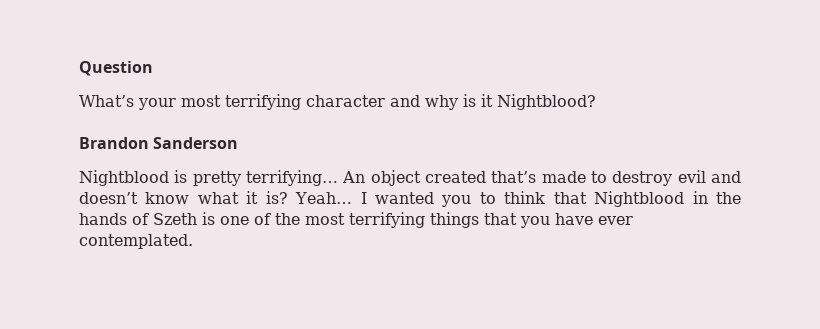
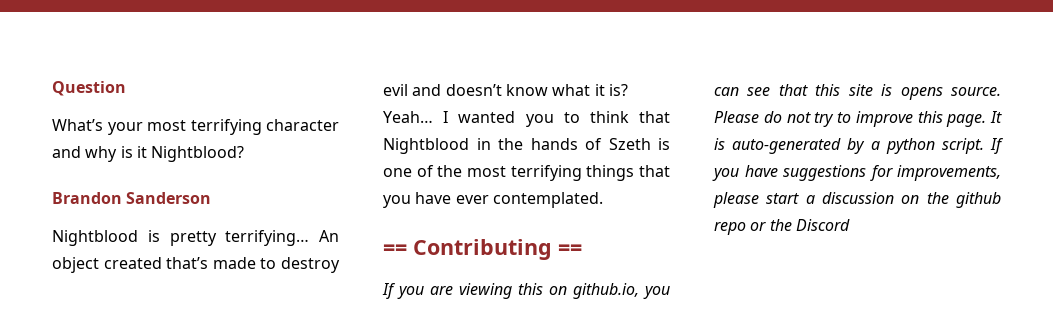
(193, 241) none -> [383,239,582,260] [382,283,670,299] [714,84,1001,100] [714,111,1002,127] [714,138,1004,154] [712,165,1001,181] [713,192,1001,208] [714,219,850,235] // == Contributing == // If you are viewing this on github.io, you can see that this site is opens source. Please do not try to improve this page. It is auto-generated by a python script. If you have suggestions for improvements, please start a discussion on the github repo or the Discord

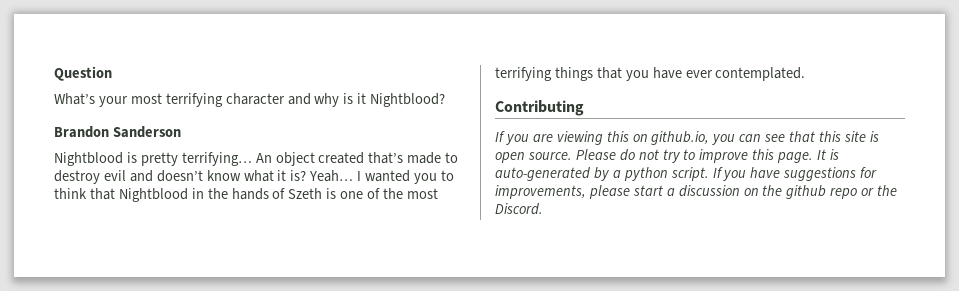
[383,244,407,255] == -> (806, 74) none
[558,244,582,255] == -> (584, 108) none
[900,87,943,100] opens -> [495,152,525,163] open
[795,219,850,231] Discord -> [495,203,543,215] Discord.

